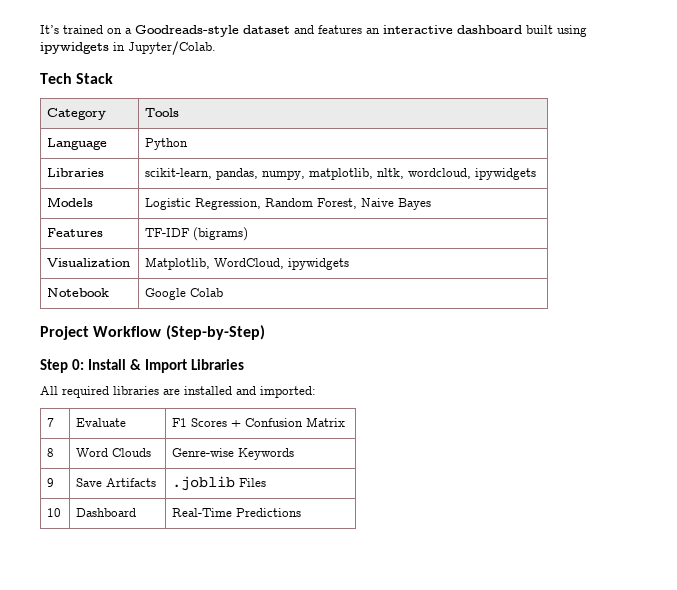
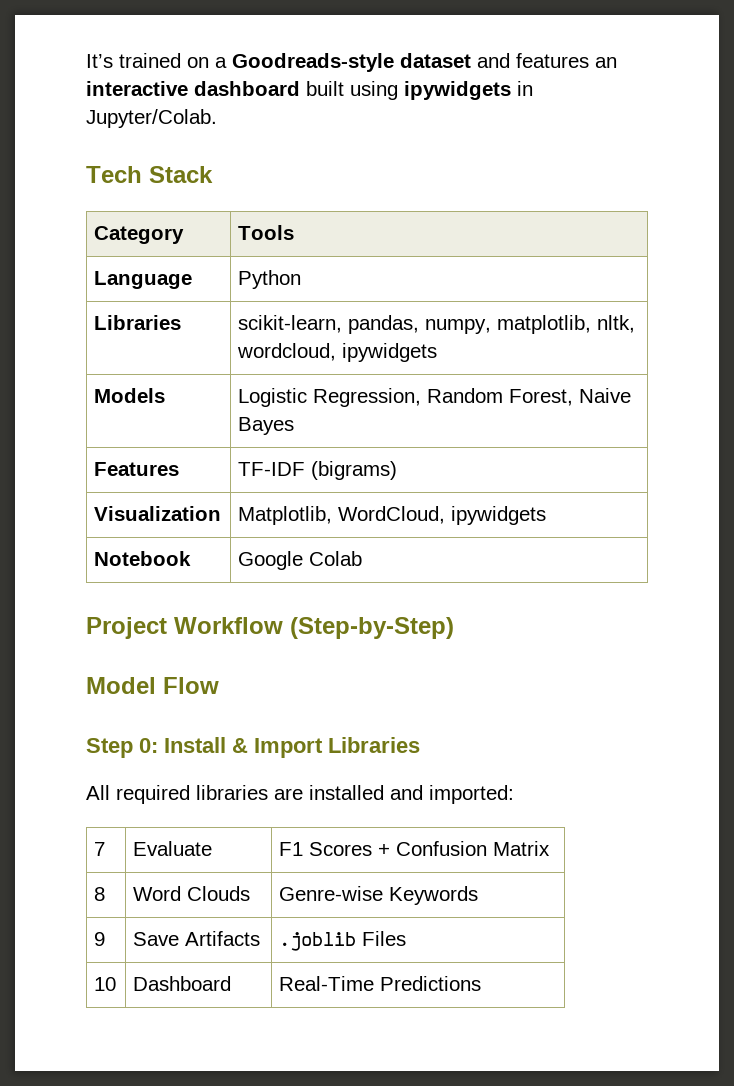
(265, 332) none -> [86,677,219,694] // Model Flow

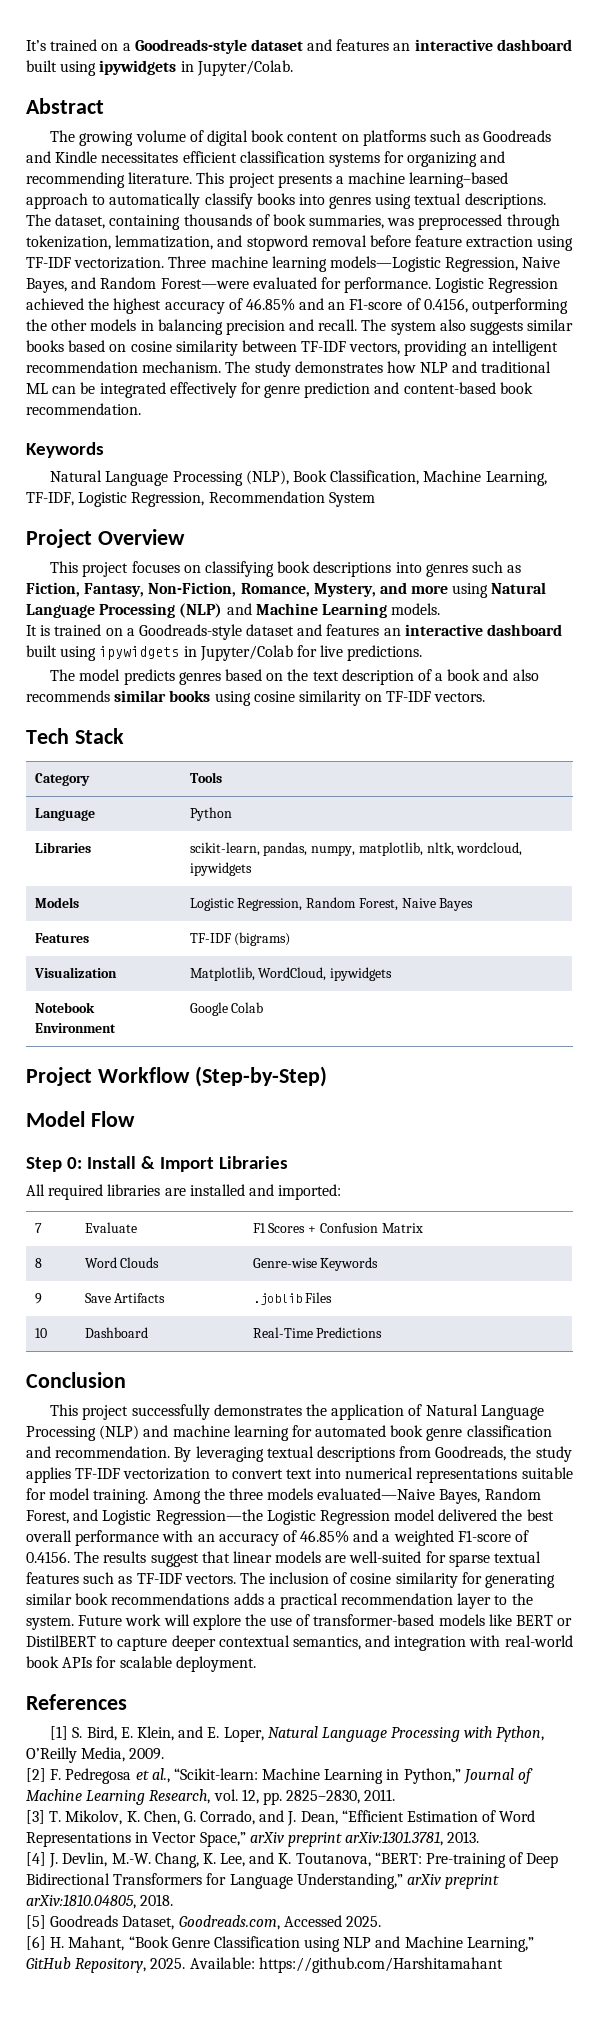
(217, 118) none -> [26,98,104,114] [50,130,552,146] [26,151,506,167] [26,172,509,188] [26,193,546,209] [26,214,560,230] [26,235,574,251] [26,256,561,272] [26,277,559,293] [26,298,569,314] [26,319,574,335] [26,340,558,356] [26,361,552,377] [26,382,533,398] [26,403,141,415] [26,442,104,458] [50,470,547,486] [26,491,375,507] [26,529,185,548] [50,561,522,577] [26,582,547,598] [26,603,441,618] [26,624,563,640] [26,645,423,661] [50,669,539,685] [26,690,486,706] // Abstract // The growing volume of digital book content on platforms such as Goodreads and Kindle necessitates efficient classification systems for organizing and recommending literature. This project presents a machine learning–based approach to automatically classify books into genres using textual descriptions. The dataset, containing thousands of book summaries, was preprocessed through tokenization, lemmatization, and stopword removal before feature extraction using TF-IDF vectorization. Three machine learning models—Logistic Regression, Naive Bayes, and Random Forest—were evaluated for performance. Logistic Regression achieved the highest accuracy of 46.85% and an F1-score of 0.4156, outperforming the other models in balancing precision and recall. The system also suggests similar books based on cosine similarity between TF-IDF vectors, providing an intelligent recommendation mechanism. The study demonstrates how NLP and traditional ML can be integrated effectively for genre prediction and content-based book recommendation. // Keywords // Natural Language Processing (NLP), Book Classification, Machine Learning, TF-IDF, Logistic Regression, Recommendation System // Project Overview // This project focuses on classifying book descriptions into genres such as Fiction, Fantasy, Non-Fiction, Romance, Mystery, and more using Natural Language Processing (NLP) and Machine Learning models. // It is trained on a Goodreads-style dataset and features an interactive dashboard built using ipywidgets in Jupyter/Colab for live predictions. // The model predicts genres based on the text description of a book and also recommends similar books using cosine similarity on TF-IDF vectors.
(192, 558) none -> [34,1023,116,1033] Environment
(482, 983) none -> [26,1372,126,1388] [50,1404,544,1420] [26,1425,552,1441] [26,1446,572,1462] [26,1467,573,1483] [26,1488,541,1504] [26,1509,554,1525] [26,1530,530,1546] [26,1551,542,1567] [26,1572,556,1588] [26,1593,533,1609] [26,1614,573,1630] [26,1635,573,1651] [26,1656,256,1672] [26,1694,127,1710] [50,1726,545,1742] [26,1747,165,1763] [26,1768,534,1784] [26,1789,396,1805] [26,1810,536,1826] [26,1831,480,1847] [26,1852,559,1868] [26,1873,500,1889] [26,1894,174,1909] [26,1915,381,1930] [26,1936,534,1952] [26,1957,503,1973] // Conclusion // This project successfully demonstrates the application of Natural Language Processing (NLP) and machine learning for automated book genre classification and recommendation. By leveraging textual descriptions from Goodreads, the study applies TF-IDF vectorization to convert text into numerical representations suitable for model training. Among the three models evaluated—Naive Bayes, Random Forest, and Logistic Regression—the Logistic Regression model delivered the best overall performance with an accuracy of 46.85% and a weighted F1-score of 0.4156. The results suggest that linear models are well-suited for sparse textual features such as TF-IDF vectors. The inclusion of cosine similarity for generating similar book recommendations adds a practical recommendation layer to the system. Future work will explore the use of transformer-based models like BERT or DistilBERT to capture deeper contextual semantics, and integration with real-world book APIs for scalable deployment. // References // [1] S. Bird, E. Klein, and E. Loper, Natural Language Processing with Python, O’Reilly Media, 2009. // [2] F. Pedregosa et al., “Scikit-learn: Machine Learning in Python,” Journal of Machine Learning Research, vol. 12, pp. 2825–2830, 2011. // [3] T. Mikolov, K. Chen, G. Corrado, and J. Dean, “Efficient Estimation of Word Representations in Vector Space,” arXiv preprint arXiv:1301.3781, 2013. // [4] J. Devlin, M.-W. Chang, K. Lee, and K. Toutanova, “BERT: Pre-training of Deep Bidirectional Transformers for Language Understanding,” arXiv preprint arXiv:1810.04805, 2018. // [5] Goodreads Dataset, Goodreads.com, Accessed 2025. // [6] H. Mahant, “Book Genre Classification using NLP and Machine Learning,” GitHub Repository, 2025. Available: https://github.com/Harshitamahant

